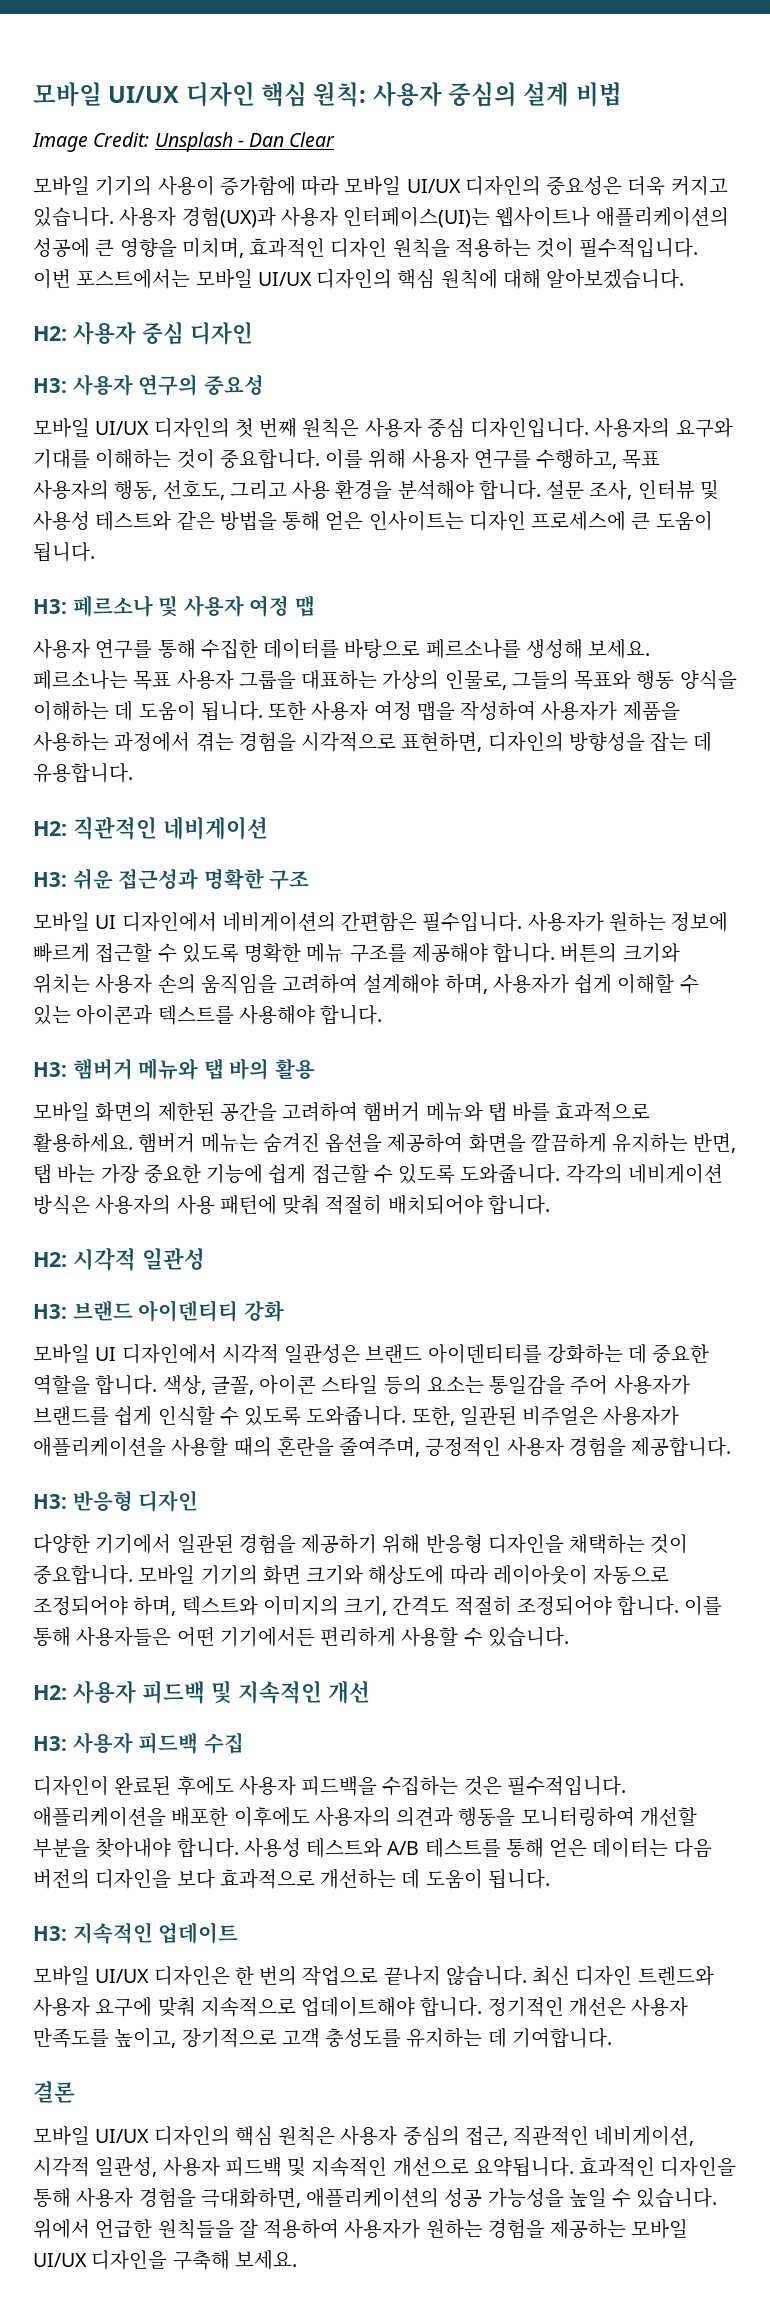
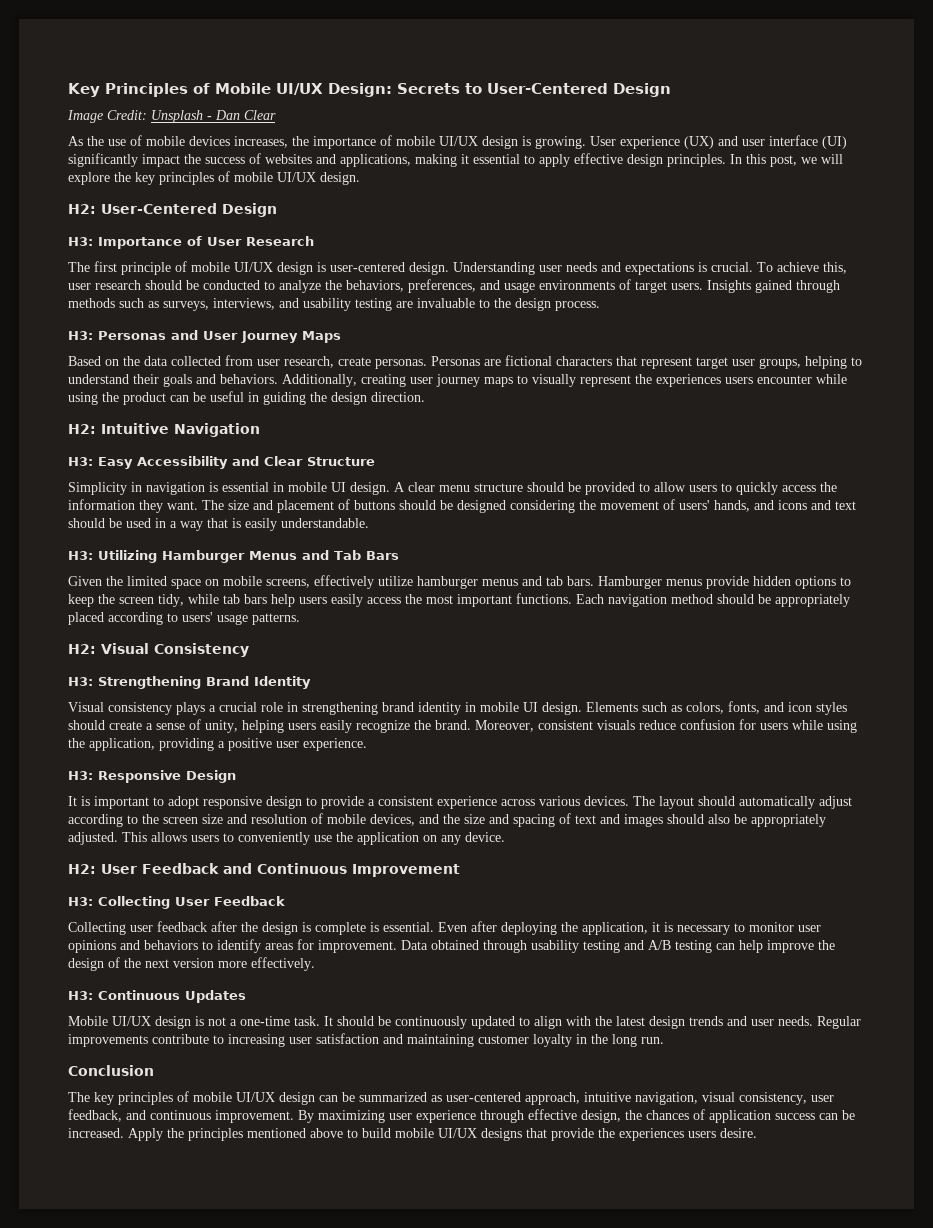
[33,82,622,107] 모바일 UI/UX 디자인 핵심 원칙: 사용자 중심의 설계 비법 -> [68,83,671,97] Key Principles of Mobile UI/UX Design: Secrets to User-Centered Design
[33,176,728,196] [33,207,729,228] [33,237,699,258] [33,269,685,289] [33,322,253,345] [33,374,264,396] [33,418,733,438] [33,449,661,469] [33,480,719,500] [33,511,713,531] [33,542,95,562] [33,595,315,617] [33,639,651,659] [33,670,737,690] [33,701,680,721] [33,732,713,752] [33,763,133,783] [33,816,268,840] [33,868,310,890] [33,911,729,932] [33,943,680,963] [33,973,699,994] [33,1005,383,1025] [33,1058,315,1080] [33,1102,651,1122] [33,1133,737,1153] [33,1164,723,1184] [33,1194,550,1215] [33,1248,205,1271] [33,1300,284,1322] [33,1343,710,1364] [33,1375,690,1395] [33,1405,680,1426] [33,1436,732,1457] [33,1490,199,1512] [33,1533,689,1554] [33,1565,670,1585] [33,1595,723,1616] [33,1627,569,1647] [33,1680,370,1704] [33,1732,244,1754] [33,1775,626,1796] [33,1807,697,1827] [33,1837,712,1858] [33,1869,550,1889] [33,1922,239,1944] [33,1966,714,1986] [33,1996,689,2017] [33,2028,612,2048] [33,2081,75,2103] [33,2125,695,2146] [33,2156,737,2177] [33,2188,718,2208] [33,2218,689,2239] [33,2250,297,2270] 모바일 기기의 사용이 증가함에 따라 모바일 UI/UX 디자인의 중요성은 더욱 커지고 있습니다. 사용자 경험(UX)과 사용자 인터페이스(UI)는 웹사이트나 애플리케이션의 성공에 큰 영향을 미치며, 효과적인 디자인 원칙을 적용하는 것이 필수적입니다. 이번 포스트에서는 모바일 UI/UX 디자인의 핵심 원칙에 대해 알아보겠습니다. // H2: 사용자 중심 디자인 // H3: 사용자 연구의 중요성 // 모바일 UI/UX 디자인의 첫 번째 원칙은 사용자 중심 디자인입니다. 사용자의 요구와 기대를 이해하는 것이 중요합니다. 이를 위해 사용자 연구를 수행하고, 목표 사용자의 행동, 선호도, 그리고 사용 환경을 분석해야 합니다. 설문 조사, 인터뷰 및 사용성 테스트와 같은 방법을 통해 얻은 인사이트는 디자인 프로세스에 큰 도움이 됩니다. // H3: 페르소나 및 사용자 여정 맵 // 사용자 연구를 통해 수집한 데이터를 바탕으로 페르소나를 생성해 보세요. 페르소나는 목표 사용자 그룹을 대표하는 가상의 인물로, 그들의 목표와 행동 양식을 이해하는 데 도움이 됩니다. 또한 사용자 여정 맵을 작성하여 사용자가 제품을 사용하는 과정에서 겪는 경험을 시각적으로 표현하면, 디자인의 방향성을 잡는 데 유용합니다. // H2: 직관적인 네비게이션 // H3: 쉬운 접근성과 명확한 구조 // 모바일 UI 디자인에서 네비게이션의 간편함은 필수입니다. 사용자가 원하는 정보에 빠르게 접근할 수 있도록 명확한 메뉴 구조를 제공해야 합니다. 버튼의 크기와 위치는 사용자 손의 움직임을 고려하여 설계해야 하며, 사용자가 쉽게 이해할 수 있는 아이콘과 텍스트를 사용해야 합니다. // H3: 햄버거 메뉴와 탭 바의 활용 // 모바일 화면의 제한된 공간을 고려하여 햄버거 메뉴와 탭 바를 효과적으로 활용하세요. 햄버거 메뉴는 숨겨진 옵션을 제공하여 화면을 깔끔하게 유지하는 반면, 탭 바는 가장 중요한 기능에 쉽게 접근할 수 있도록 도와줍니다. 각각의 네비게이션 방식은 사용자의 사용 패턴에 맞춰 적절히 배치되어야 합니다. // H2: 시각적 일관성 // H3: 브랜드 아이덴티티 강화 // 모바일 UI 디자인에서 시각적 일관성은 브랜드 아이덴티티를 강화하는 데 중요한 역할을 합니다. 색상, 글꼴, 아이콘 스타일 등의 요소는 통일감을 주어 사용자가 브랜드를 쉽게 인식할 수 있도록 도와줍니다. 또한, 일관된 비주얼은 사용자가 애플리케이션을 사용할 때의 혼란을 줄여주며, 긍정적인 사용자 경험을 제공합니다. // H3: 반응형 디자인 // 다양한 기기에서 일관된 경험을 제공하기 위해 반응형 디자인을 채택하는 것이 중요합니다. 모바일 기기의 화면 크기와 해상도에 따라 레이아웃이 자동으로 조정되어야 하며, 텍스트와 이미지의 크기, 간격도 적절히 조정되어야 합니다. 이를 통해 사용자들은 어떤 기기에서든 편리하게 사용할 수 있습니다. // H2: 사용자 피드백 및 지속적인 개선 // H3: 사용자 피드백 수집 // 디자인이 완료된 후에도 사용자 피드백을 수집하는 것은 필수적입니다. 애플리케이션을 배포한 이후에도 사용자의 의견과 행동을 모니터링하여 개선할 부분을 찾아내야 합니다. 사용성 테스트와 A/B 테스트를 통해 얻은 데이터는 다음 버전의 디자인을 보다 효과적으로 개선하는 데 도움이 됩니다. // H3: 지속적인 업데이트 // 모바일 UI/UX 디자인은 한 번의 작업으로 끝나지 않습니다. 최신 디자인 트렌드와 사용자 요구에 맞춰 지속적으로 업데이트해야 합니다. 정기적인 개선은 사용자 만족도를 높이고, 장기적으로 고객 충성도를 유지하는 데 기여합니다. // 결론 // 모바일 UI/UX 디자인의 핵심 원칙은 사용자 중심의 접근, 직관적인 네비게이션, 시각적 일관성, 사용자 피드백 및 지속적인 개선으로 요약됩니다. 효과적인 디자인을 통해 사용자 경험을 극대화하면, 애플리케이션의 성공 가능성을 높일 수 있습니다. 위에서 언급한 원칙들을 잘 적용하여 사용자가 원하는 경험을 제공하는 모바일 UI/UX 디자인을 구축해 보세요. -> [68,135,847,149] [68,153,843,167] [68,171,360,185] [68,203,277,217] [68,236,314,249] [68,261,847,275] [68,279,840,293] [68,298,600,311] [68,330,341,343] [68,355,862,369] [68,374,847,387] [68,391,425,405] [68,423,260,437] [68,456,375,469] [68,482,837,495] [68,499,856,513] [68,518,369,531] [68,550,399,563] [68,575,851,589] [68,593,850,607] [68,612,300,625] [68,643,249,657] [68,676,311,689] [68,701,847,715] [68,719,857,733] [68,738,367,751] [68,770,236,783] [68,796,852,809] [68,813,826,827] [68,832,505,845] [68,863,460,877] [68,896,285,909] [68,921,821,935] [68,939,835,953] [68,957,315,971] [68,990,246,1003] [68,1016,861,1029] [68,1033,664,1047] [68,1065,154,1076] [68,1091,834,1105] [68,1109,855,1123] [68,1128,757,1141] As the use of mobile devices increases, the importance of mobile UI/UX design is growing. User experience (UX) and user interface (UI) significantly impact the success of websites and applications, making it essential to apply effective design principles. In this post, we will explore the key principles of mobile UI/UX design. // H2: User-Centered Design // H3: Importance of User Research // The first principle of mobile UI/UX design is user-centered design. Understanding user needs and expectations is crucial. To achieve this, user research should be conducted to analyze the behaviors, preferences, and usage environments of target users. Insights gained through methods such as surveys, interviews, and usability testing are invaluable to the design process. // H3: Personas and User Journey Maps // Based on the data collected from user research, create personas. Personas are fictional characters that represent target user groups, helping to understand their goals and behaviors. Additionally, creating user journey maps to visually represent the experiences users encounter while using the product can be useful in guiding the design direction. // H2: Intuitive Navigation // H3: Easy Accessibility and Clear Structure // Simplicity in navigation is essential in mobile UI design. A clear menu structure should be provided to allow users to quickly access the information they want. The size and placement of buttons should be designed considering the movement of users' hands, and icons and text should be used in a way that is easily understandable. // H3: Utilizing Hamburger Menus and Tab Bars // Given the limited space on mobile screens, effectively utilize hamburger menus and tab bars. Hamburger menus provide hidden options to keep the screen tidy, while tab bars help users easily access the most important functions. Each navigation method should be appropriately placed according to users' usage patterns. // H2: Visual Consistency // H3: Strengthening Brand Identity // Visual consistency plays a crucial role in strengthening brand identity in mobile UI design. Elements such as colors, fonts, and icon styles should create a sense of unity, helping users easily recognize the brand. Moreover, consistent visuals reduce confusion for users while using the application, providing a positive user experience. // H3: Responsive Design // It is important to adopt responsive design to provide a consistent experience across various devices. The layout should automatically adjust according to the screen size and resolution of mobile devices, and the size and spacing of text and images should also be appropriately adjusted. This allows users to conveniently use the application on any device. // H2: User Feedback and Continuous Improvement // H3: Collecting User Feedback // Collecting user feedback after the design is complete is essential. Even after deploying the application, it is necessary to monitor user opinions and behaviors to identify areas for improvement. Data obtained through usability testing and A/B testing can help improve the design of the next version more effectively. // H3: Continuous Updates // Mobile UI/UX design is not a one-time task. It should be continuously updated to align with the latest design trends and user needs. Regular improvements contribute to increasing user satisfaction and maintaining customer loyalty in the long run. // Conclusion // The key principles of mobile UI/UX design can be summarized as user-centered approach, intuitive navigation, visual consistency, user feedback, and continuous improvement. By maximizing user experience through effective design, the chances of application success can be increased. Apply the principles mentioned above to build mobile UI/UX designs that provide the experiences users desire.

